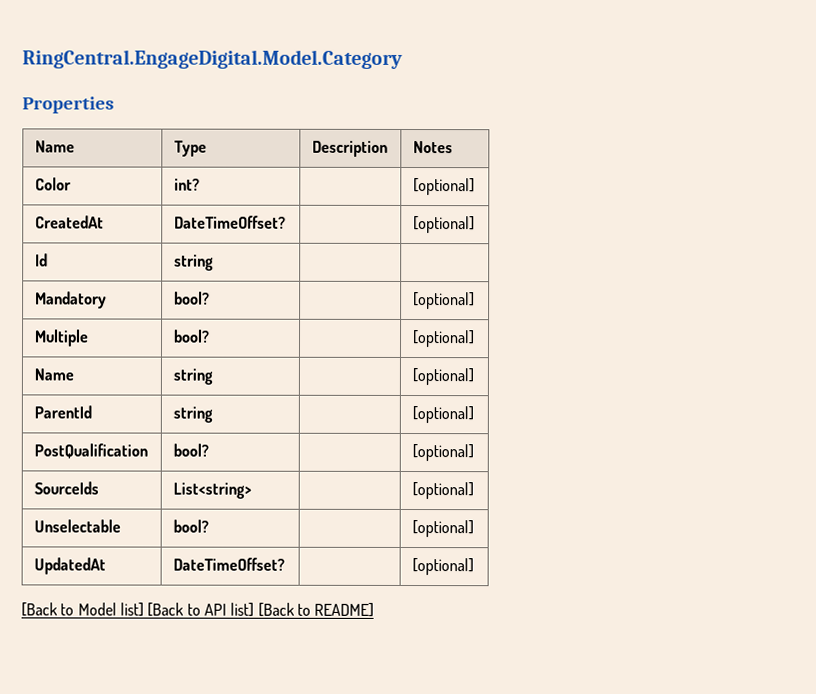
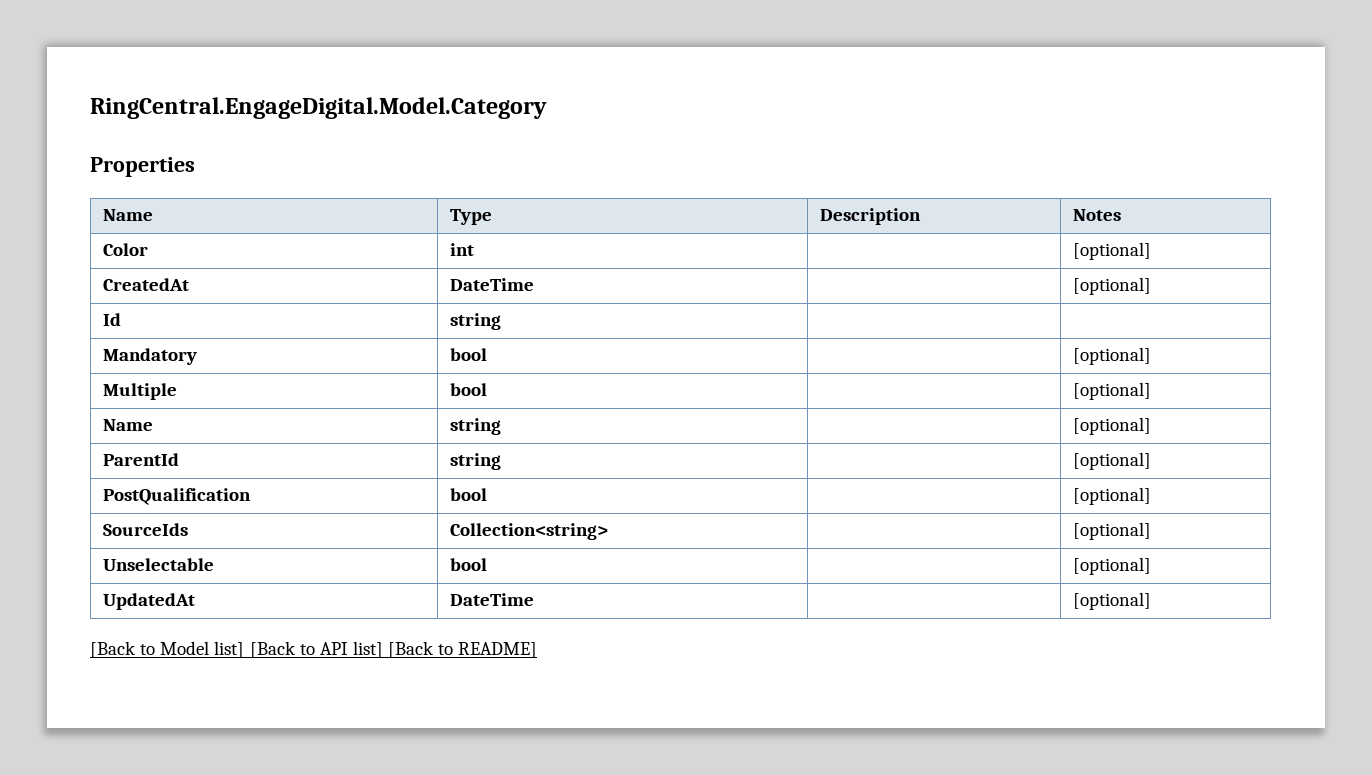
[173,178,200,191] int? -> [449,243,474,256] int
[173,215,286,229] DateTimeOffset? -> [449,278,534,291] DateTime
[173,291,210,305] bool? -> [449,348,487,361] bool
[173,329,210,343] bool? -> [449,383,487,396] bool
[172,443,209,457] bool? -> [449,488,487,501] bool
[172,482,252,499] List<string> -> [449,523,608,540] Collection<string>
[172,519,209,533] bool? -> [449,558,487,571] bool
[172,557,285,571] DateTimeOffset? -> [449,593,534,606] DateTime

